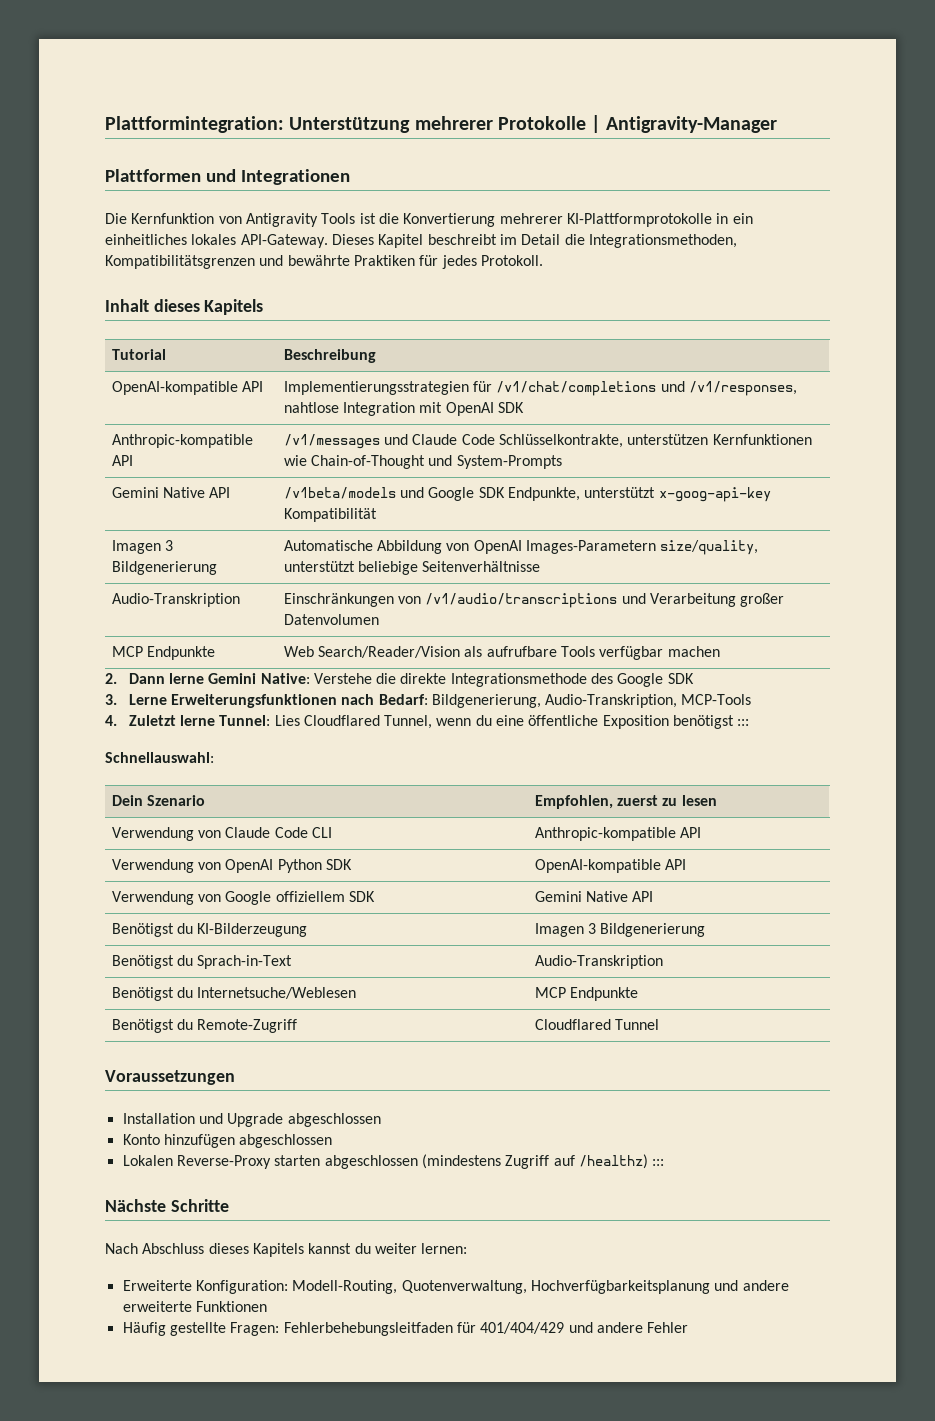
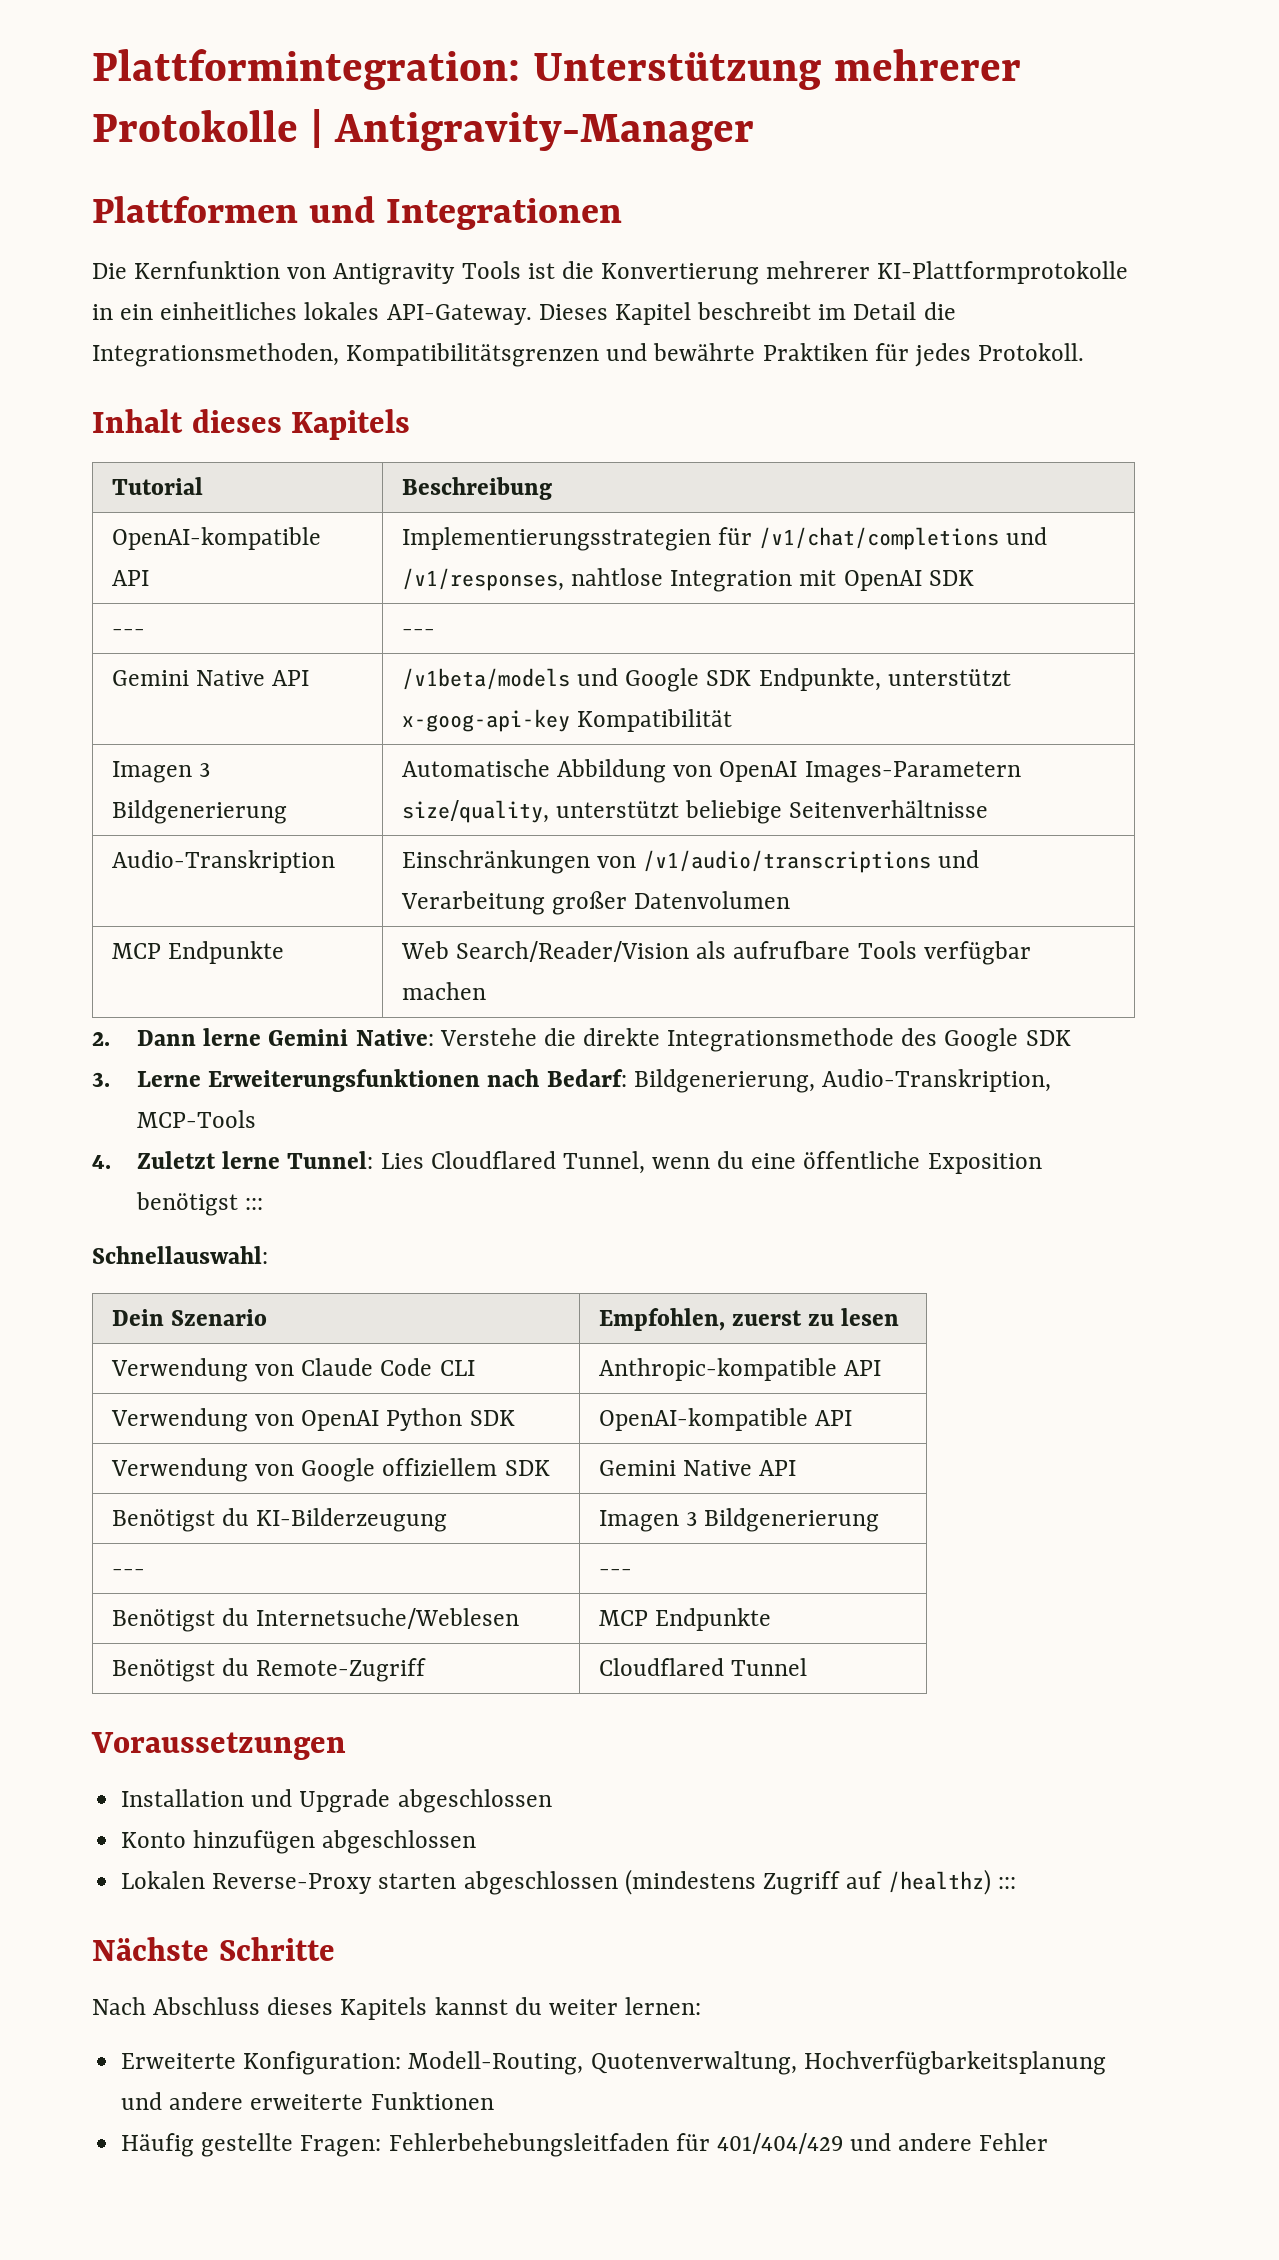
[111,434,253,448] [111,455,133,466] [283,434,812,449] [283,455,562,469] Anthropic-kompatible API | /v1/messages und Claude Code Schlüsselkontrakte, unterstützen Kernfunktionen wie Chain-of-Thought und System-Prompts -> [111,629,145,636] [401,629,435,636] --- | ---
[111,955,293,969] [534,955,663,969] Benötigst du Sprach-in-Text | Audio-Transkription -> [111,1569,145,1576] [598,1569,632,1576] --- | ---

